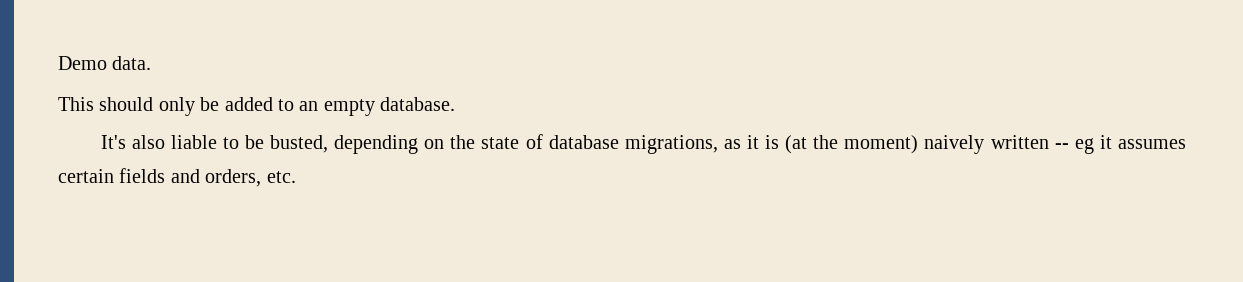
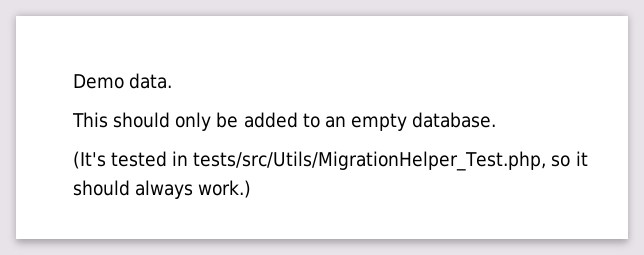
[100,134,1186,154] [58,168,296,187] It's also liable to be busted, depending on the state of database migrations, as it is (at the moment) naively written -- eg it assumes certain fields and orders, etc. -> [73,151,588,171] [73,180,252,199] (It's tested in tests/src/Utils/MigrationHelper_Test.php, so it should always work.)

